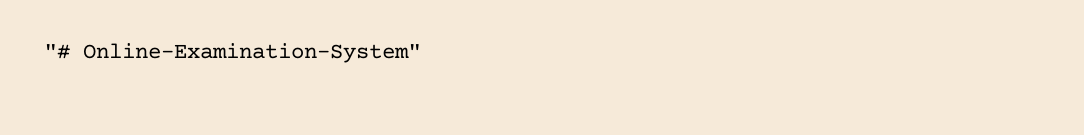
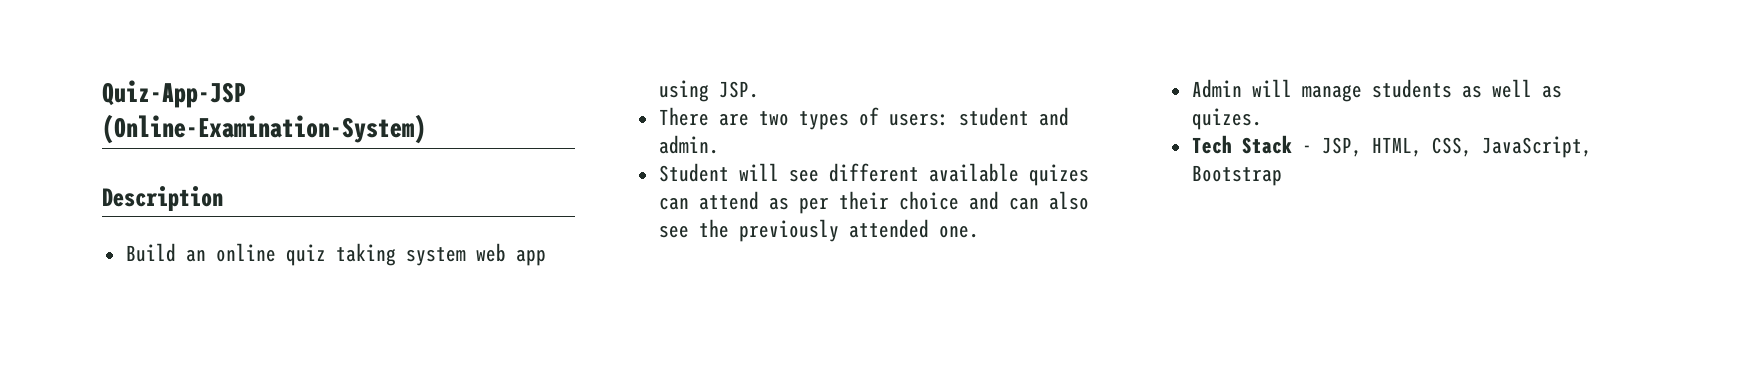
[44,43,421,63] "# Online-Examination-System" -> [102,80,246,108] [102,114,426,144] [102,186,223,211] [125,243,546,266] [658,80,759,102] [658,107,1069,130] [658,135,719,154] [658,163,1089,186] [658,191,1089,214] [658,219,979,242] [1191,79,1562,102] [1191,108,1262,130] [1191,135,1592,158] [1191,165,1282,186] Quiz-App-JSP (Online-Examination-System) // Description // Build an online quiz taking system web app using JSP. // There are two types of users: student and admin. // Student will see different available quizes can attend as per their choice and can also see the previously attended one. // Admin will manage students as well as quizes. // Tech Stack - JSP, HTML, CSS, JavaScript, Bootstrap

